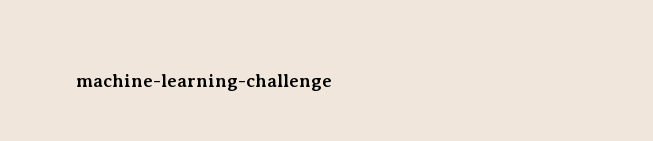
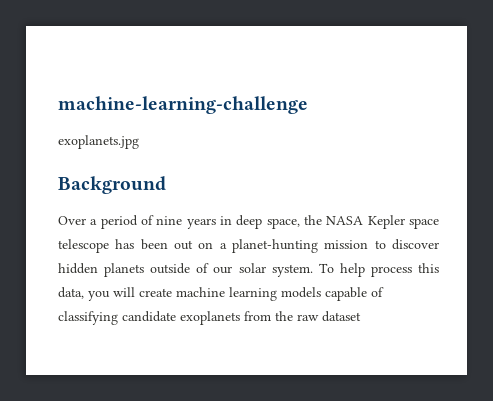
(332, 82) none -> [58,135,139,149] [58,176,166,194] [58,215,439,229] [58,239,439,253] [58,263,440,277] [58,287,384,301] [58,311,361,325] // exoplanets.jpg // Background // Over a period of nine years in deep space, the NASA Kepler space telescope has been out on a planet-hunting mission to discover hidden planets outside of our solar system. To help process this data, you will create machine learning models capable of classifying candidate exoplanets from the raw dataset

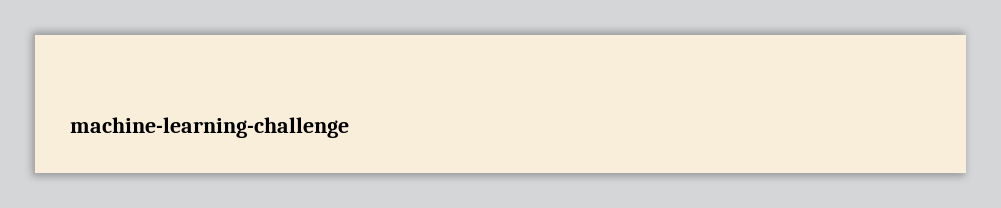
[58,135,139,149] [58,176,166,194] [58,215,439,229] [58,239,439,253] [58,263,440,277] [58,287,384,301] [58,311,361,325] // exoplanets.jpg // Background // Over a period of nine years in deep space, the NASA Kepler space telescope has been out on a planet-hunting mission to discover hidden planets outside of our solar system. To help process this data, you will create machine learning models capable of classifying candidate exoplanets from the raw dataset -> (349, 127) none

